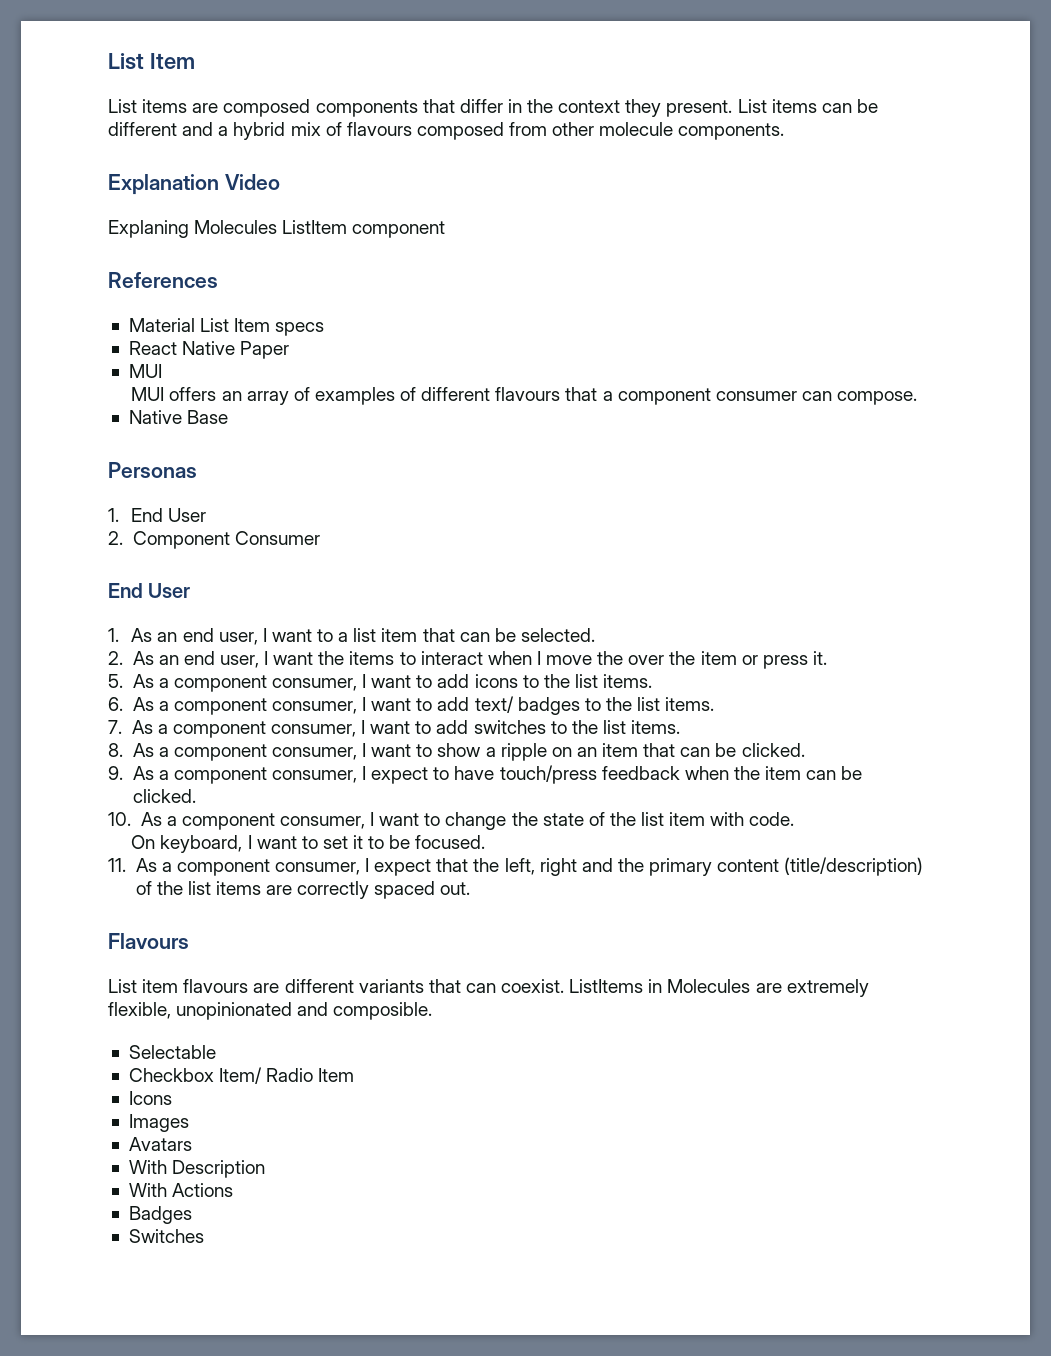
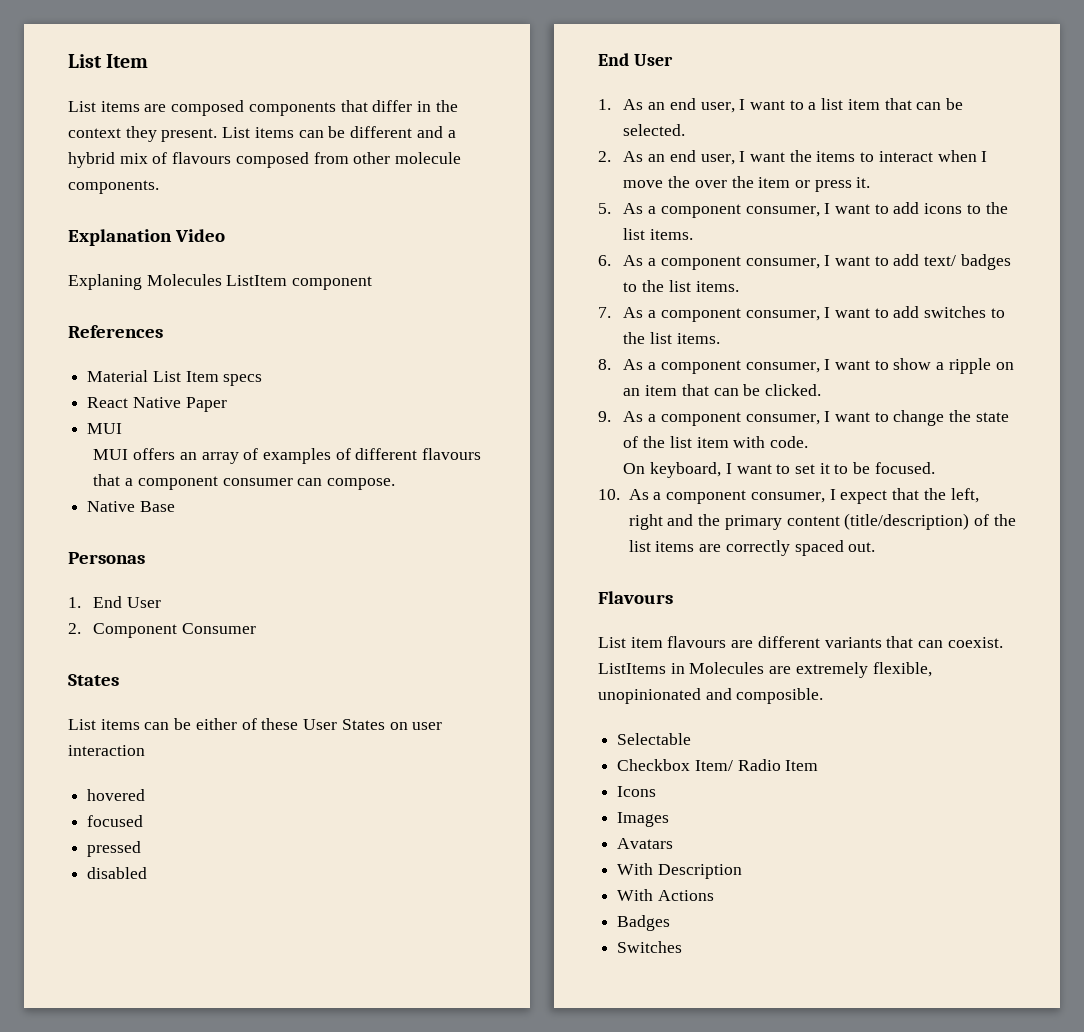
(320, 538) none -> [68,674,119,686] [68,718,443,730] [68,745,145,756] [87,789,146,801] [87,815,144,827] [87,841,142,857] [87,867,148,879] // States // List items can be either of these User States on user interaction // hovered // focused // pressed // disabled
[371,765,863,784] [132,789,196,803] [108,812,375,830] expect to have touch/press feedback when the item can be clicked. // 10. As a component consumer, I -> (831, 416) none
[108,858,126,872] 11. -> [598,489,620,500] 10.

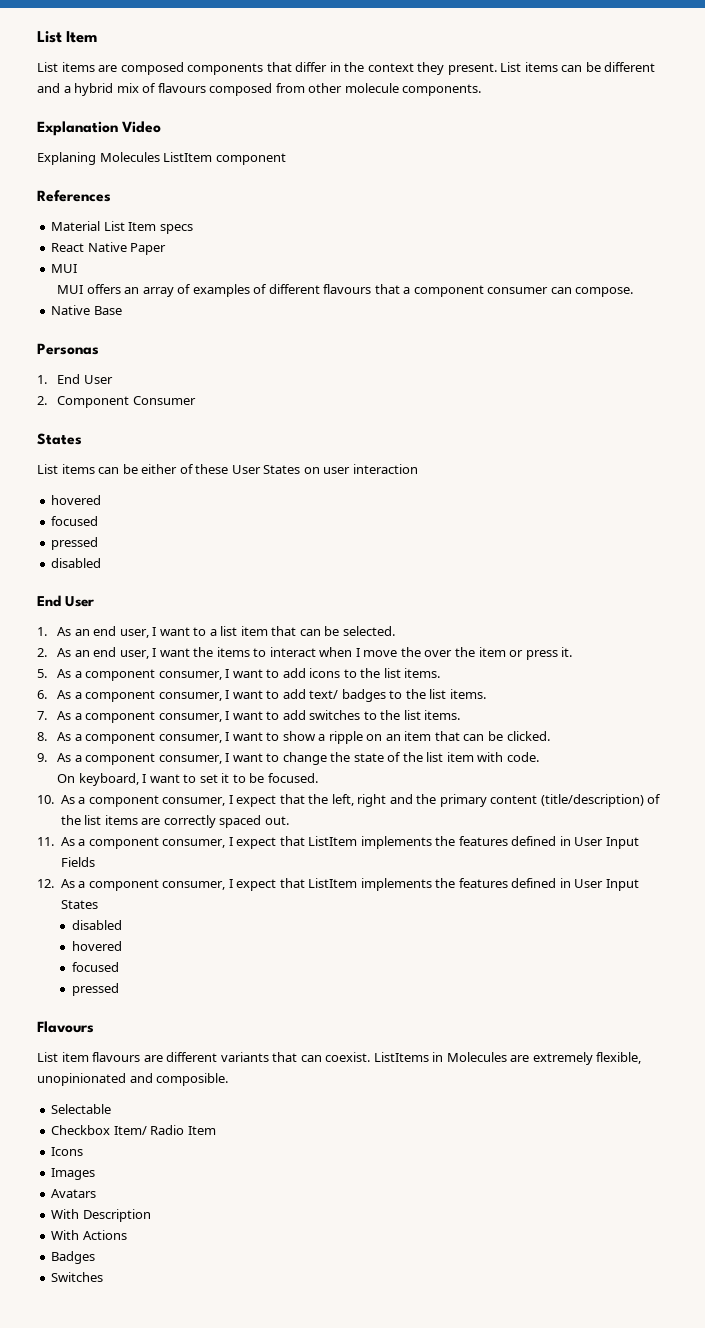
(876, 547) none -> [37,836,639,849] [60,857,95,867] [37,878,639,891] [60,900,98,909] [71,920,122,930] [71,941,122,951] [71,962,119,972] [71,983,119,996] // 11. As a component consumer, I expect that ListItem implements the features defined in User Input Fields // 12. As a component consumer, I expect that ListItem implements the features defined in User Input States // disabled // hovered // focused // pressed

